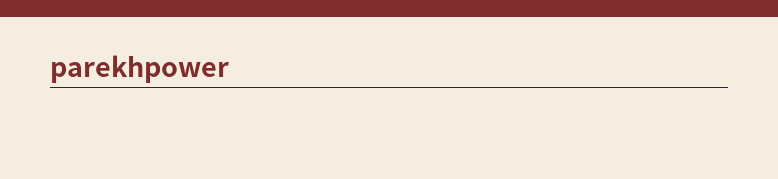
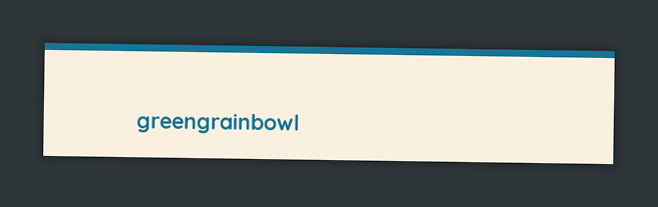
[50,55,229,83] parekhpower -> [136,112,300,135] greengrainbowl

